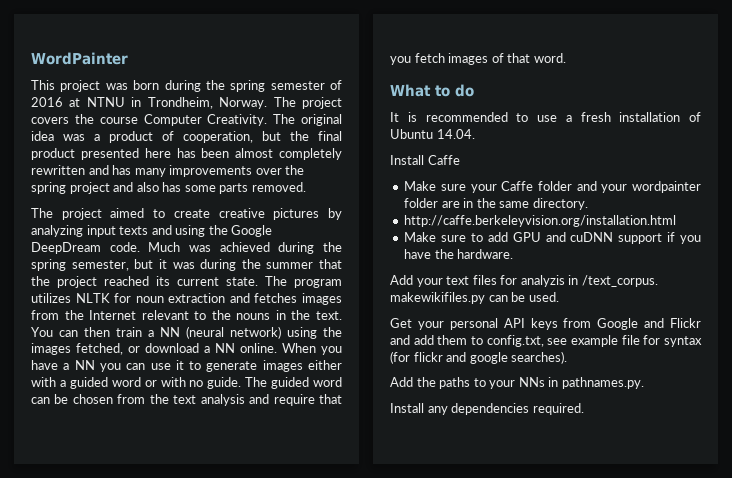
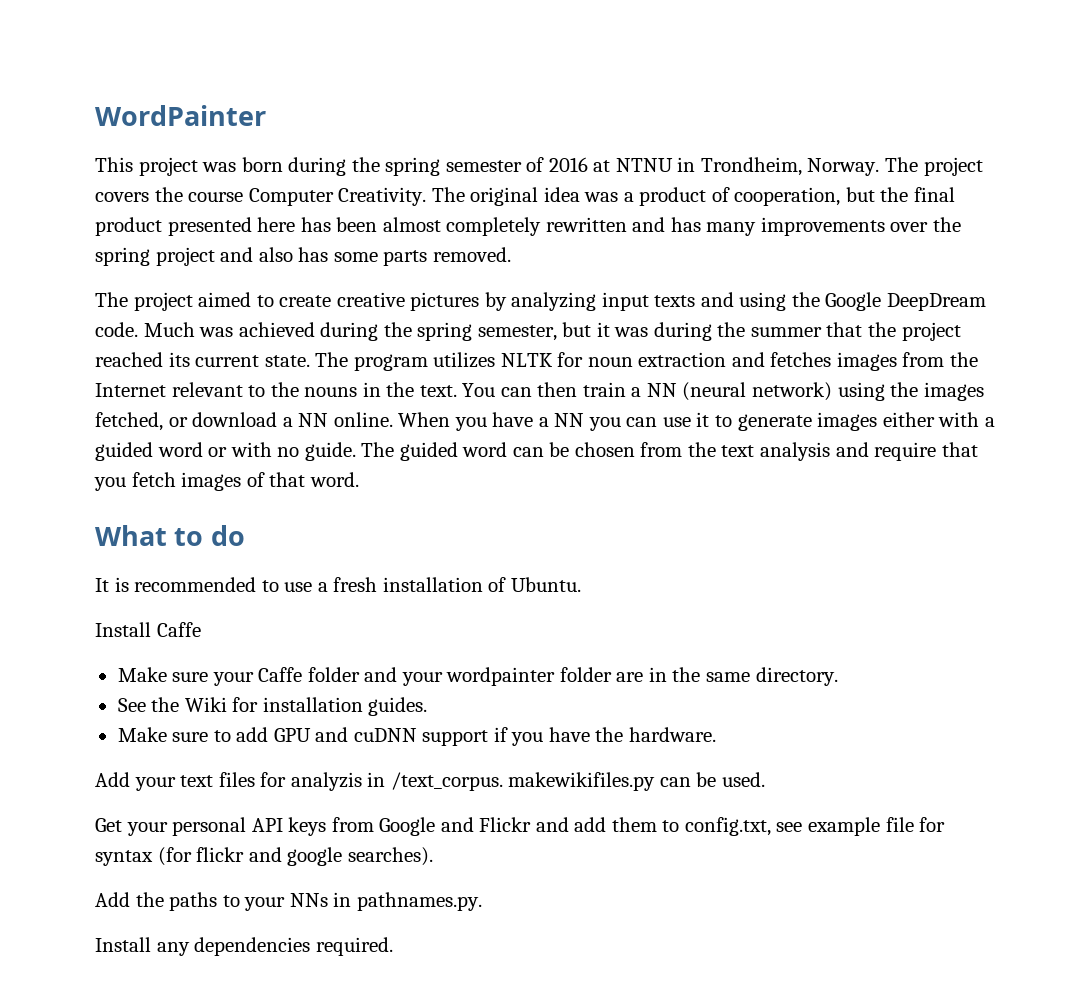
[390,129,475,139] Ubuntu 14.04. -> [510,577,581,592] Ubuntu.
[404,215,677,227] http://caffe.berkeleyvision.org/installation.html -> [117,697,428,716] See the Wiki for installation guides.

